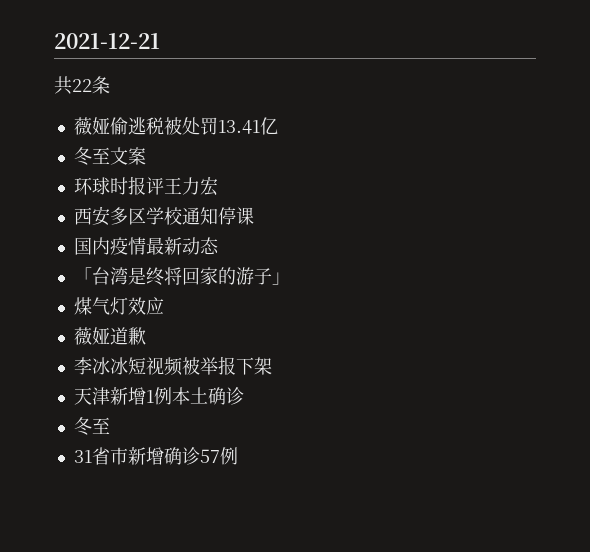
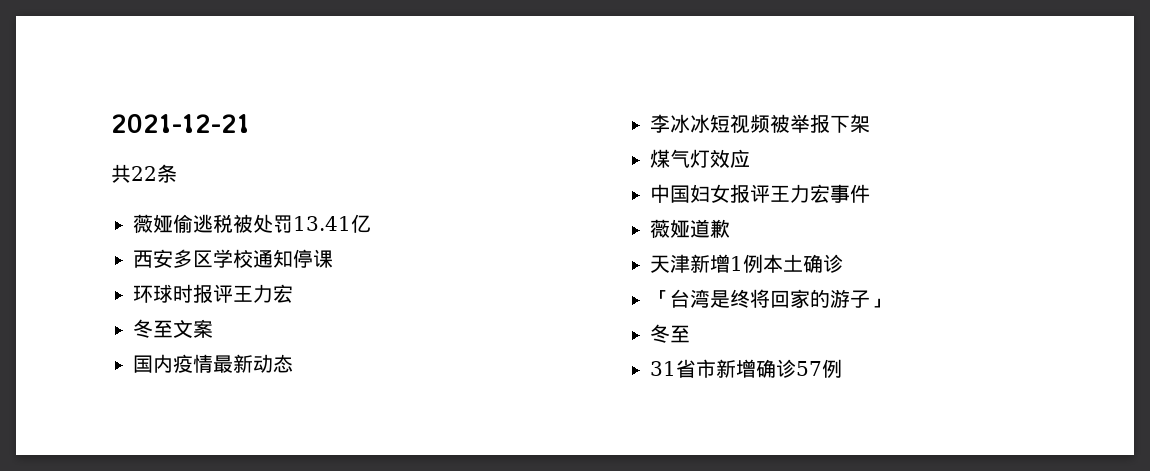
[73,147,146,166] [73,176,218,196] // 冬至文案 // 环球时报评王力宏 -> (371, 223) none
[73,237,219,255] 国内疫情最新动态 -> [133,284,293,303] [133,319,213,338] [133,354,293,373] [650,114,870,134] [650,149,750,168] [650,184,870,203] [650,219,730,239] [650,254,843,273] 环球时报评王力宏 // 冬至文案 // 国内疫情最新动态 // 李冰冰短视频被举报下架 // 煤气灯效应 // 中国妇女报评王力宏事件 // 薇娅道歉 // 天津新增1例本土确诊
[73,297,164,315] [73,327,146,345] [73,356,272,376] [73,387,244,405] // 煤气灯效应 // 薇娅道歉 // 李冰冰短视频被举报下架 // 天津新增1例本土确诊 -> (890, 303) none

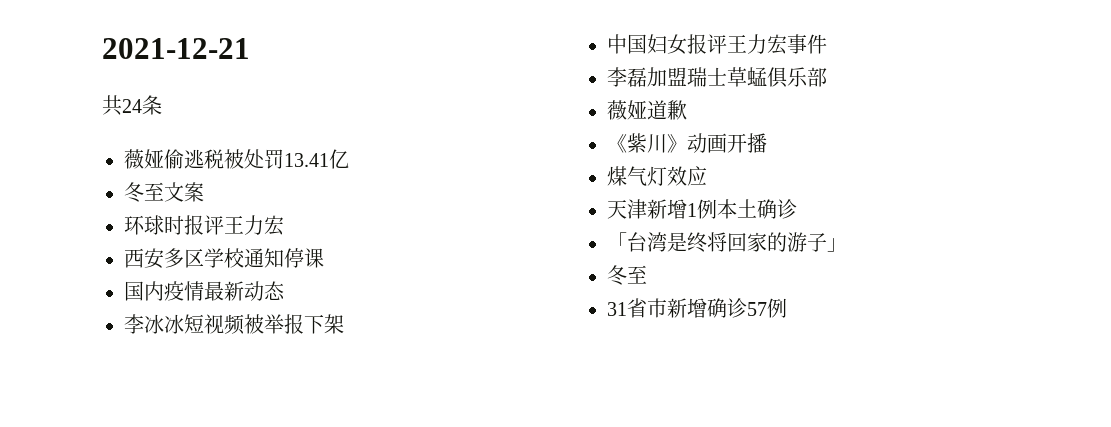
[131,166,157,181] 22 -> [122,99,142,113] 24
(371, 223) none -> [124,182,204,203] [124,215,284,236] // 冬至文案 // 环球时报评王力宏
[133,284,293,303] [133,319,213,338] // 环球时报评王力宏 // 冬至文案 -> (324, 258) none
[650,149,750,168] // 煤气灯效应 -> (344, 324) none
[650,219,730,239] 薇娅道歉 -> [607,67,827,88] [607,100,687,120] [607,133,767,153] [607,166,707,186] 李磊加盟瑞士草蜢俱乐部 // 薇娅道歉 // 《紫川》动画开播 // 煤气灯效应

